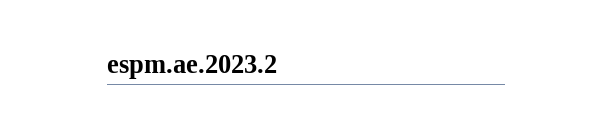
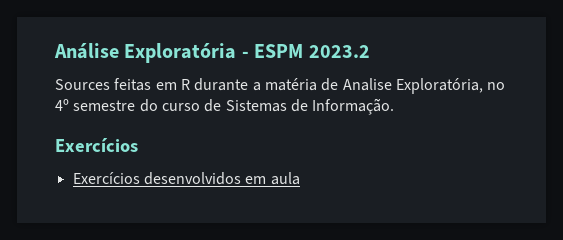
[107,55,277,79] espm.ae.2023.2 -> [54,43,370,63] [55,78,506,94] [55,98,395,115] [55,138,138,152] [72,172,300,185] Análise Exploratória - ESPM 2023.2 // Sources feitas em R durante a matéria de Analise Exploratória, no 4º semestre do curso de Sistemas de Informação. // Exercícios // Exercícios desenvolvidos em aula

